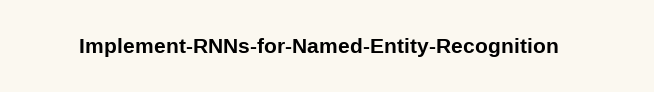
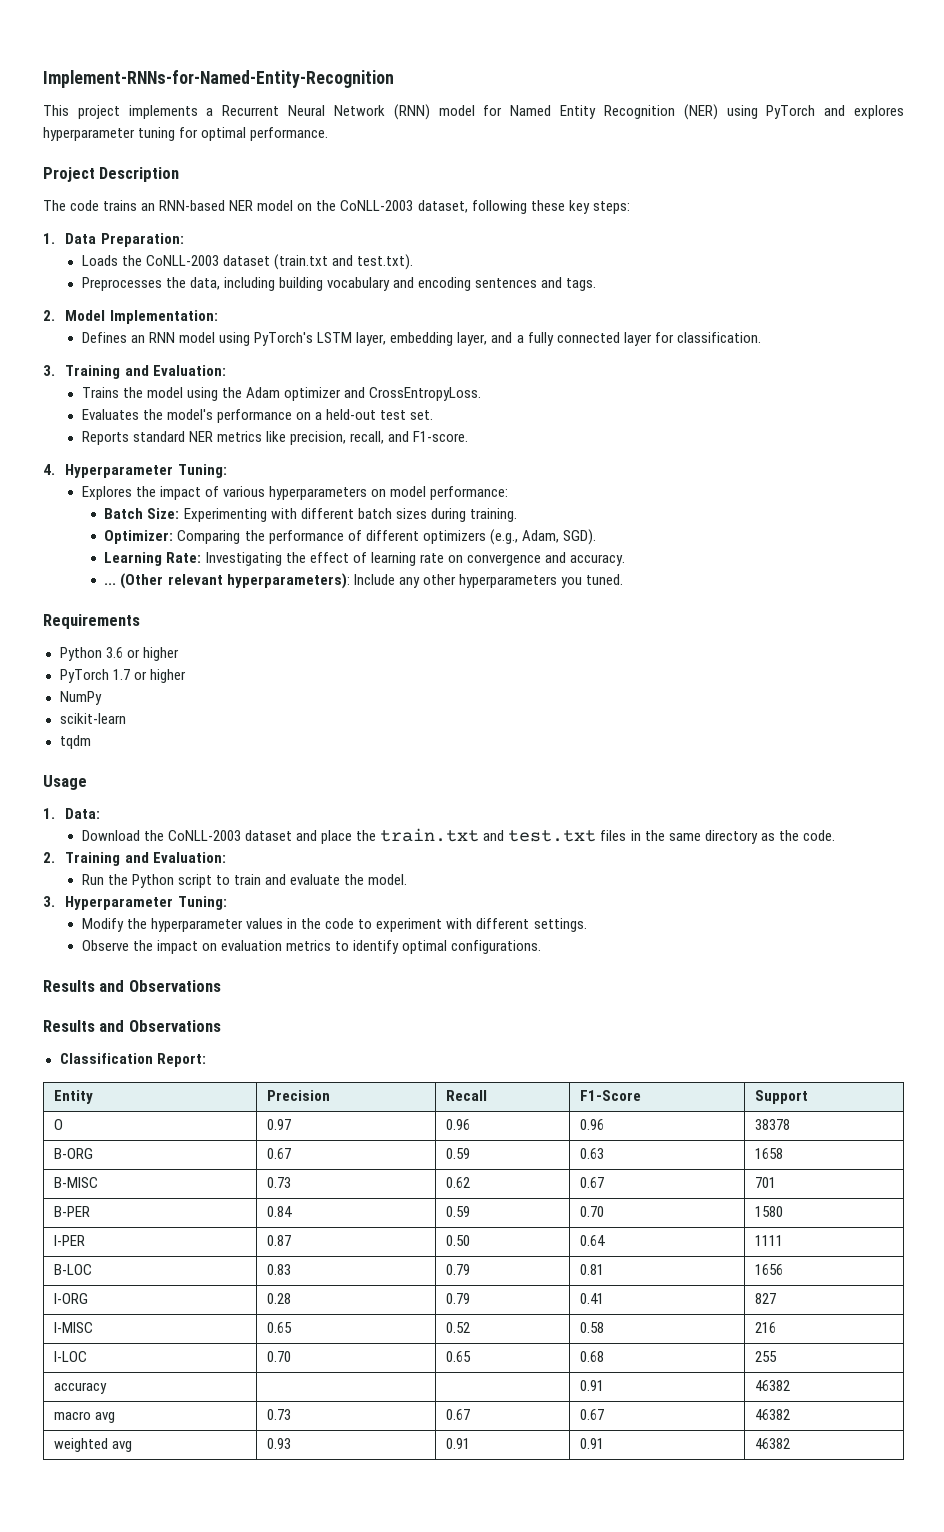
(559, 47) none -> [43,104,905,120] [43,127,329,141] [43,167,180,182] [43,200,630,214] [43,233,184,247] [81,254,414,270] [81,277,597,291] [43,310,218,324] [81,332,761,346] [43,365,226,379] [81,387,482,401] [81,409,434,423] [81,431,469,445] [43,464,227,478] [81,486,509,500] [104,508,517,522] [104,529,596,545] [104,552,625,566] [104,573,623,589] [43,614,140,629] [59,647,179,661] [59,669,186,683] [59,691,102,705] [59,713,126,724] [59,735,91,749] [43,775,87,790] [43,808,101,819] [81,828,835,844] [43,852,226,866] [81,874,408,888] [43,896,227,910] [81,918,587,932] [81,940,542,954] [43,980,221,992] [43,1020,221,1032] [59,1053,206,1067] [54,1090,94,1104] [267,1090,331,1101] [446,1090,488,1101] [580,1090,642,1101] [755,1090,809,1104] [54,1119,64,1130] [267,1119,292,1130] [446,1119,471,1130] [580,1119,605,1130] [755,1119,791,1130] [54,1148,94,1159] [267,1148,292,1159] [446,1148,471,1159] [580,1148,605,1159] [755,1148,784,1159] [54,1177,99,1188] [267,1177,292,1188] [446,1177,471,1188] [580,1177,605,1188] [755,1177,777,1188] [54,1206,91,1217] [267,1206,293,1217] [446,1206,471,1217] [580,1206,605,1217] [755,1206,784,1217] [54,1235,86,1246] [267,1235,292,1246] [446,1235,471,1246] [580,1235,606,1246] [755,1235,784,1246] [54,1264,93,1275] [267,1264,292,1275] [446,1264,471,1275] [580,1264,605,1275] [755,1264,784,1275] [54,1293,89,1304] [267,1293,292,1304] [446,1293,471,1304] [580,1293,605,1304] [755,1293,777,1304] [54,1322,94,1333] [267,1322,293,1333] [446,1322,471,1333] [580,1322,605,1333] [755,1322,777,1333] [54,1351,88,1362] [267,1351,292,1362] [446,1351,472,1362] [580,1351,605,1362] [755,1351,778,1362] [54,1382,108,1394] [580,1380,605,1391] [755,1380,791,1391] [54,1411,116,1423] [267,1409,292,1420] [446,1409,471,1420] [580,1409,605,1420] [755,1409,791,1420] [54,1438,133,1452] [267,1438,292,1449] [446,1438,471,1449] [580,1438,605,1449] [755,1438,791,1449] // This project implements a Recurrent Neural Network (RNN) model for Named Entity Recognition (NER) using PyTorch and explores hyperparameter tuning for optimal performance. // Project Description // The code trains an RNN-based NER model on the CoNLL-2003 dataset, following these key steps: // 1. Data Preparation: // Loads the CoNLL-2003 dataset (train.txt and test.txt). // Preprocesses the data, including building vocabulary and encoding sentences and tags. // 2. Model Implementation: // Defines an RNN model using PyTorch's LSTM layer, embedding layer, and a fully connected layer for classification. // 3. Training and Evaluation: // Trains the model using the Adam optimizer and CrossEntropyLoss. // Evaluates the model's performance on a held-out test set. // Reports standard NER metrics like precision, recall, and F1-score. // 4. Hyperparameter Tuning: // Explores the impact of various hyperparameters on model performance: // Batch Size: Experimenting with different batch sizes during training. // Optimizer: Comparing the performance of different optimizers (e.g., Adam, SGD). // Learning Rate: Investigating the effect of learning rate on convergence and accuracy. // ... (Other relevant hyperparameters): Include any other hyperparameters you tuned. // Requirements // Python 3.6 or higher // PyTorch 1.7 or higher // NumPy // scikit-learn // tqdm // Usage // 1. Data: // Download the CoNLL-2003 dataset and place the train.txt and test.txt files in the same directory as the code. // 2. Training and Evaluation: // Run the Python script to train and evaluate the model. // 3. Hyperparameter Tuning: // Modify the hyperparameter values in the code to experiment with different settings. // Observe the impact on evaluation metrics to identify optimal configurations. // Results and Observations // Results and Observations // Classification Report: // Entity | Precision | Recall | F1-Score | Support // O | 0.97 | 0.96 | 0.96 | 38378 // B-ORG | 0.67 | 0.59 | 0.63 | 1658 // B-MISC | 0.73 | 0.62 | 0.67 | 701 // B-PER | 0.84 | 0.59 | 0.70 | 1580 // I-PER | 0.87 | 0.50 | 0.64 | 1111 // B-LOC | 0.83 | 0.79 | 0.81 | 1656 // I-ORG | 0.28 | 0.79 | 0.41 | 827 // I-MISC | 0.65 | 0.52 | 0.58 | 216 // I-LOC | 0.70 | 0.65 | 0.68 | 255 // accuracy | | | 0.91 | 46382 // macro avg | 0.73 | 0.67 | 0.67 | 46382 // weighted avg | 0.93 | 0.91 | 0.91 | 46382

